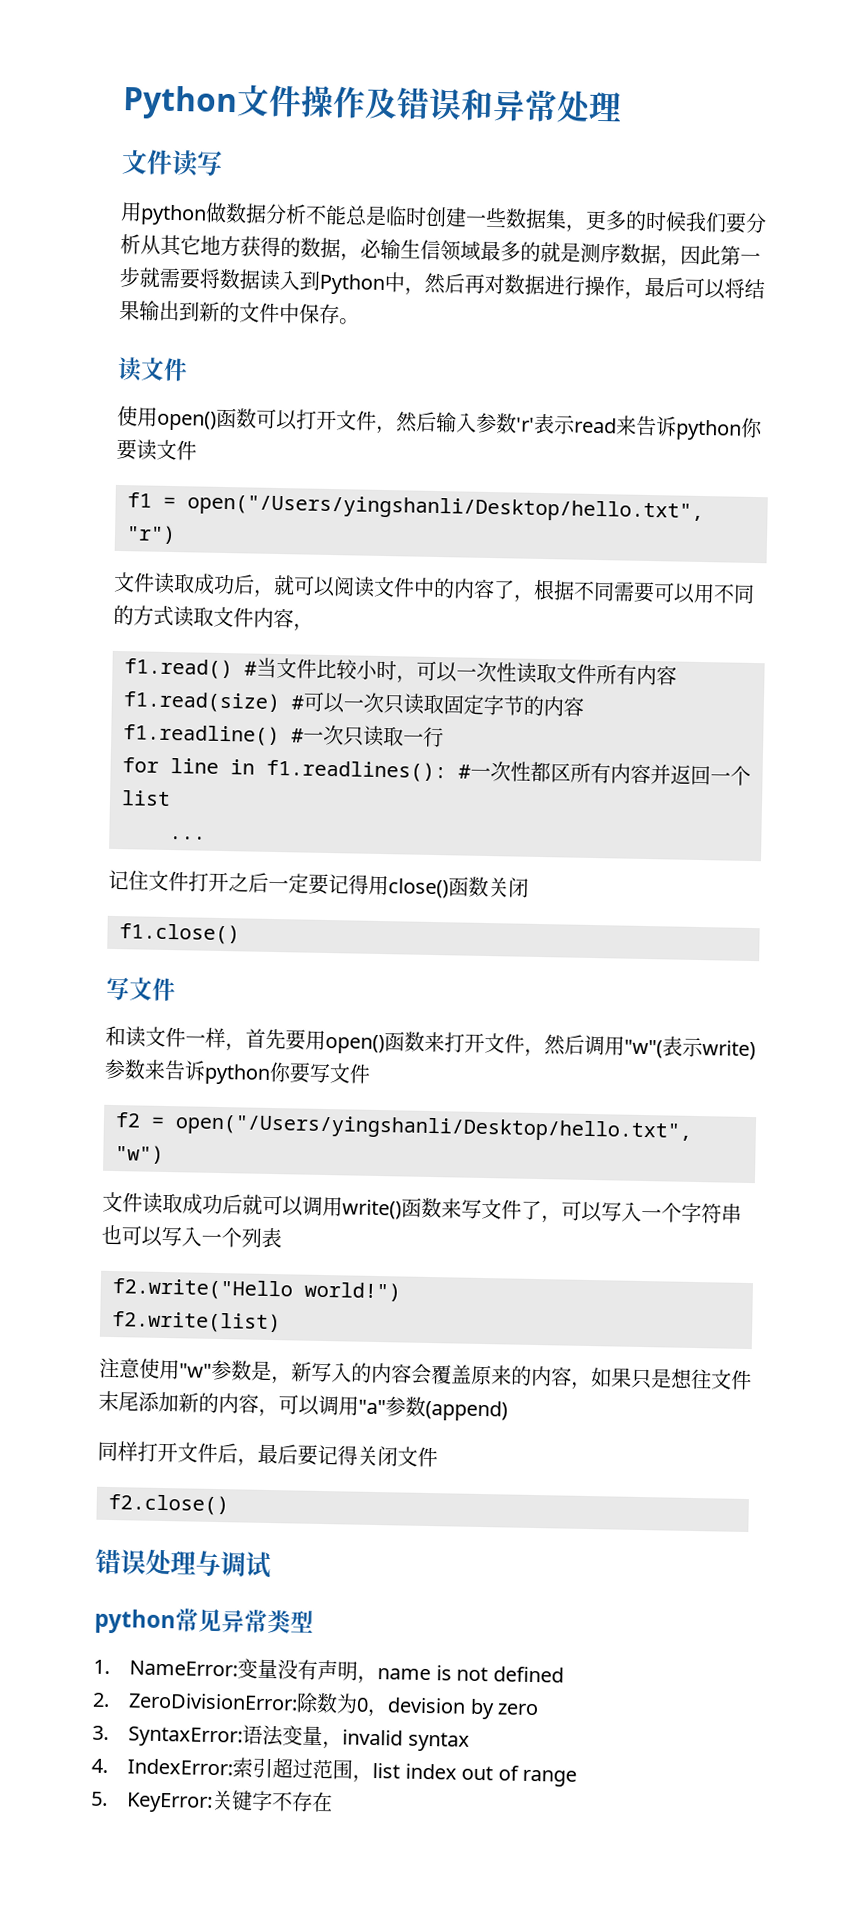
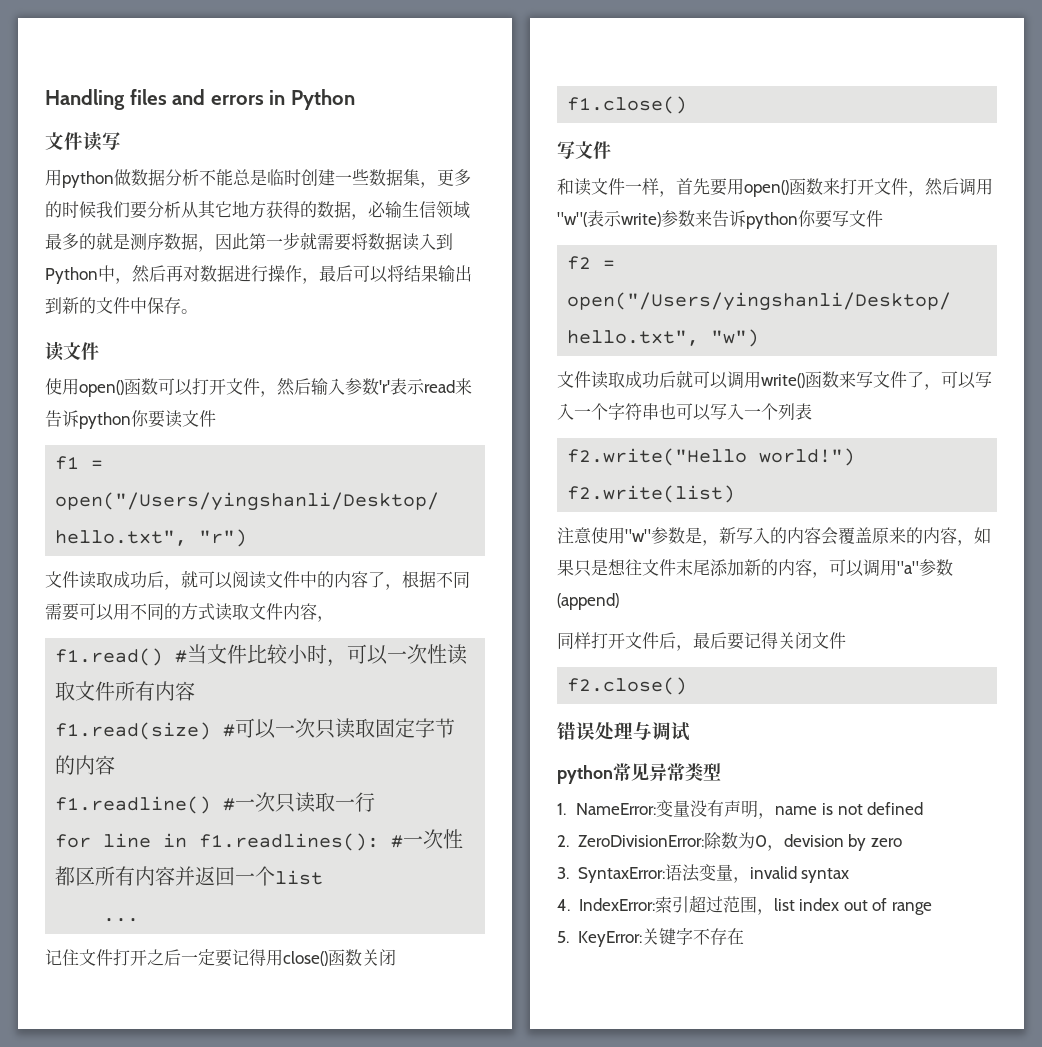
[122,84,622,123] Python文件操作及错误和异常处理 -> [45,89,355,110] Handling files and errors in Python

